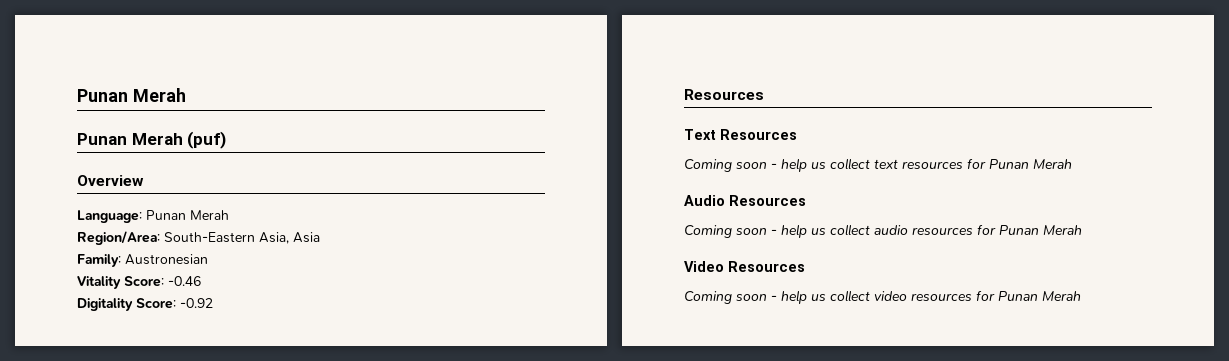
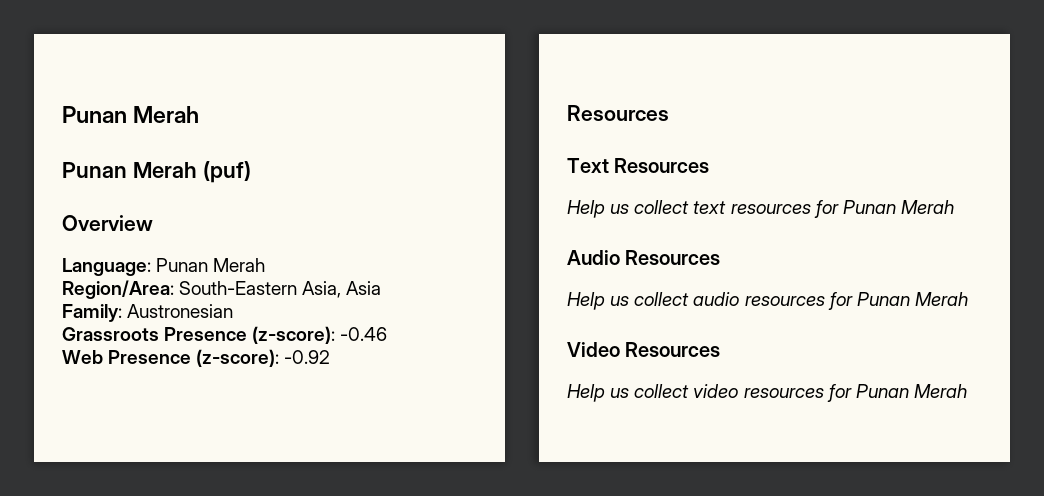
[77,276,201,289] [77,298,176,311] Vitality Score: -0.46 // Digitality Score: -> [62,326,388,344] [62,349,280,367] Grassroots Presence (z-score): -0.46 // Web Presence (z-score):
[684,158,807,172] Coming soon - help -> [567,200,605,218] Help
[684,224,807,238] Coming soon - help -> [567,292,605,310] Help
[684,290,807,304] Coming soon - help -> [567,384,605,402] Help

